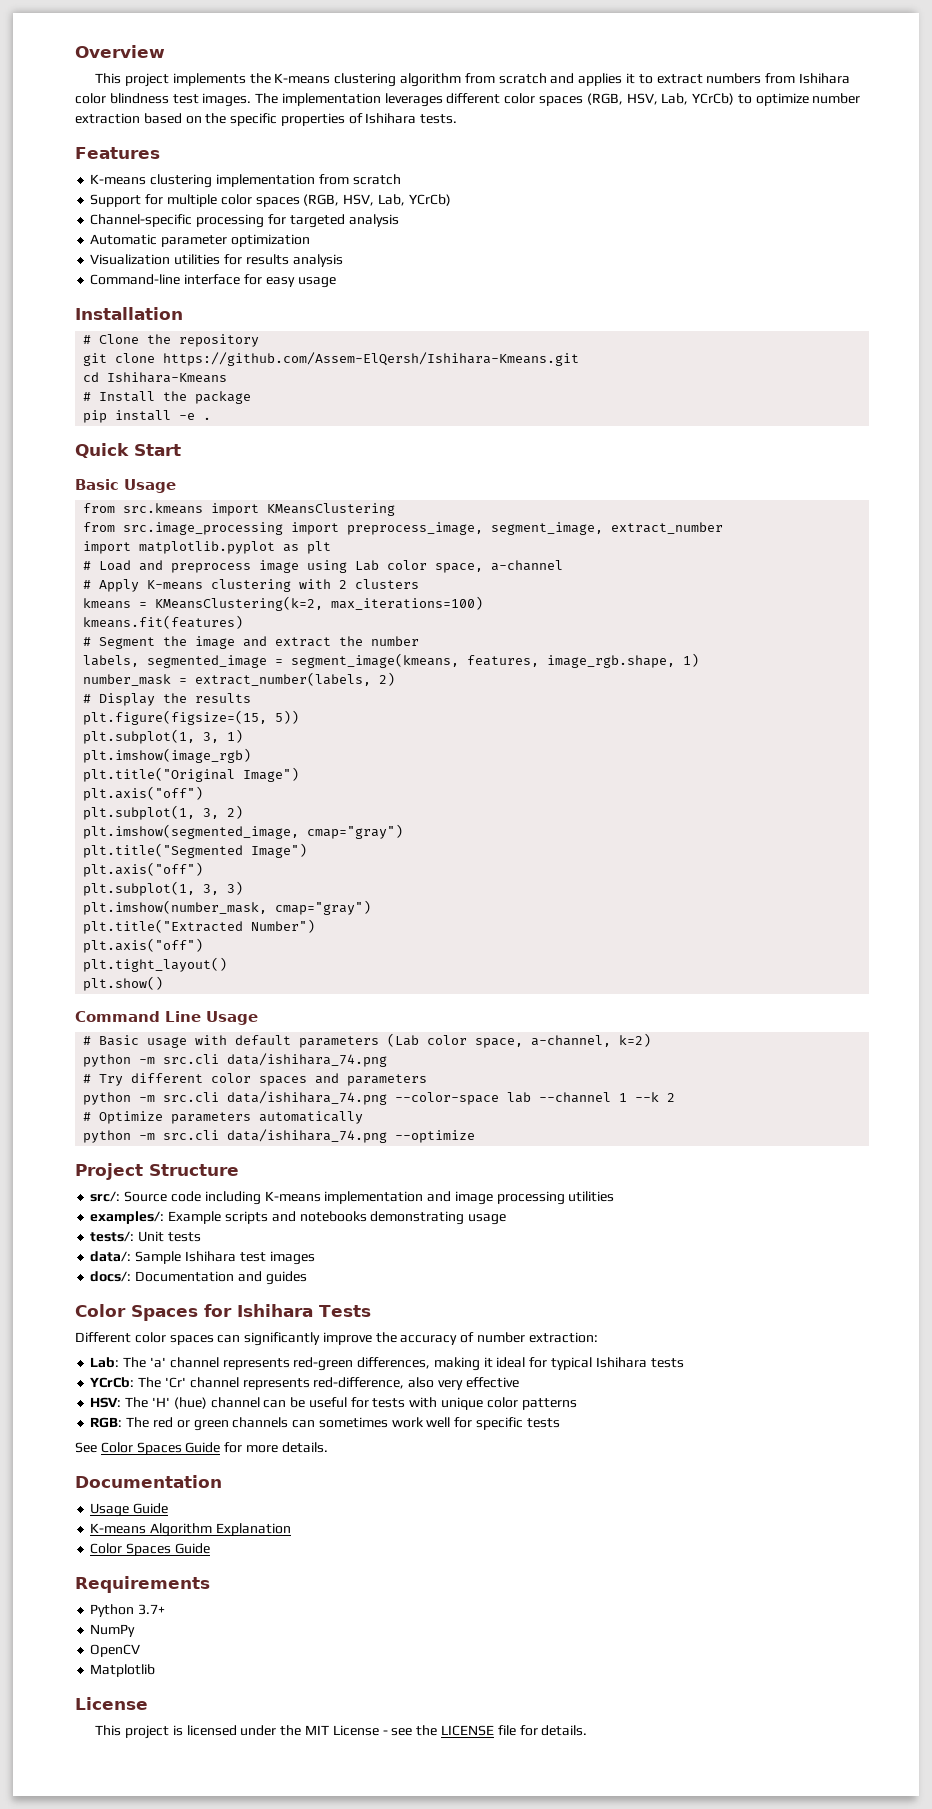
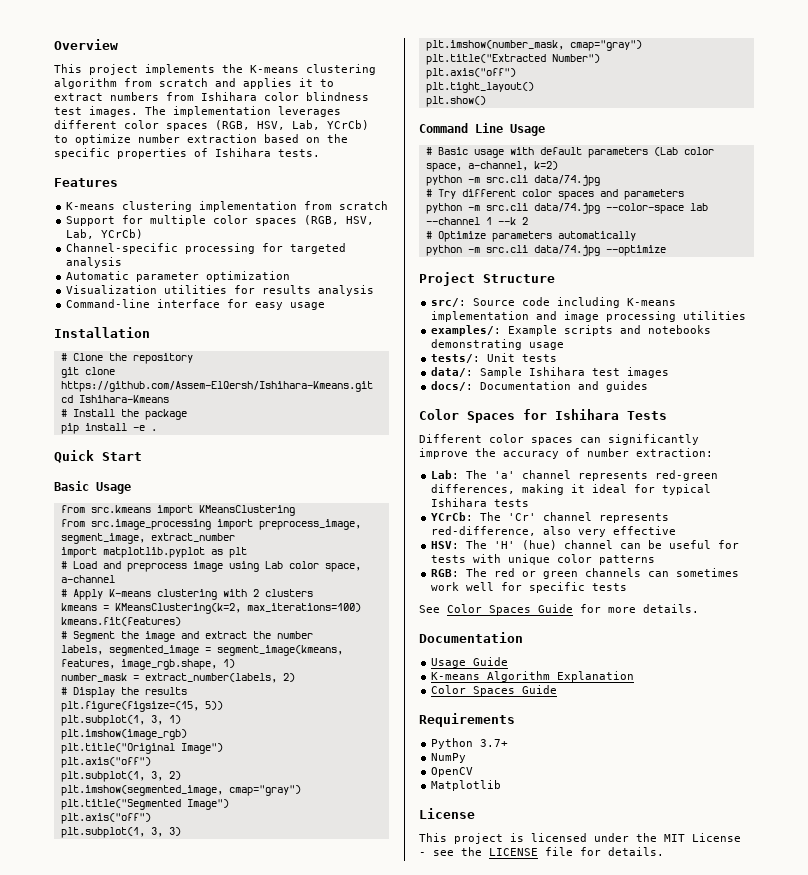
[227,1053,388,1067] data/ishihara_74.png -> [533,175,600,186] data/74.jpg
[227,1091,388,1105] data/ishihara_74.png -> [533,203,600,214] data/74.jpg
[227,1129,388,1143] data/ishihara_74.png -> [533,245,600,256] data/74.jpg

